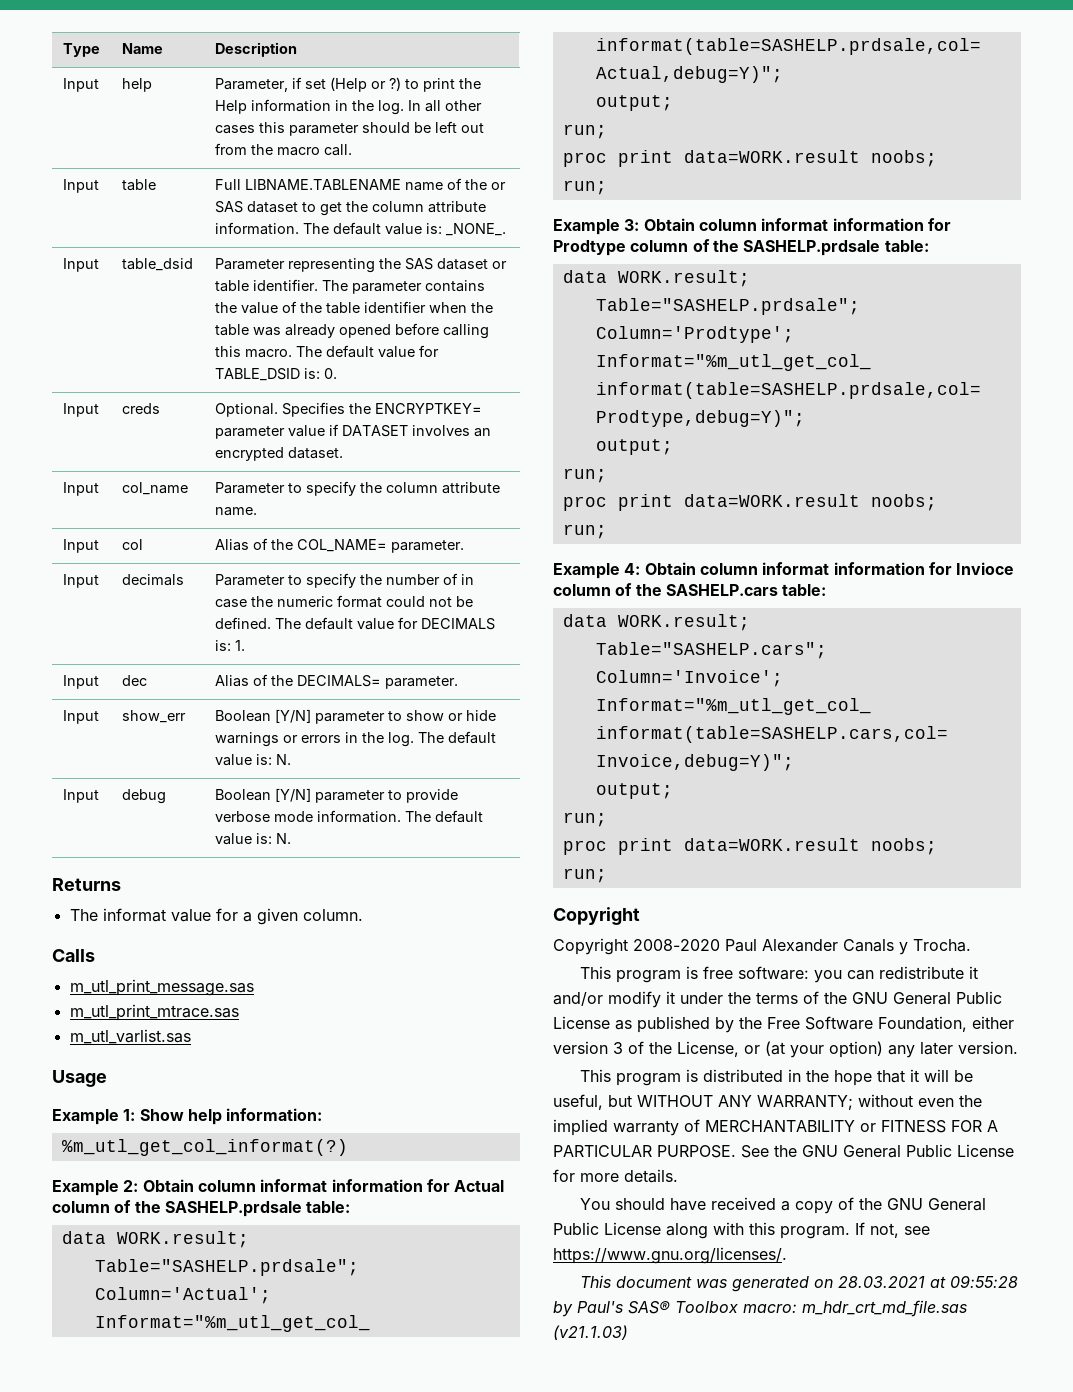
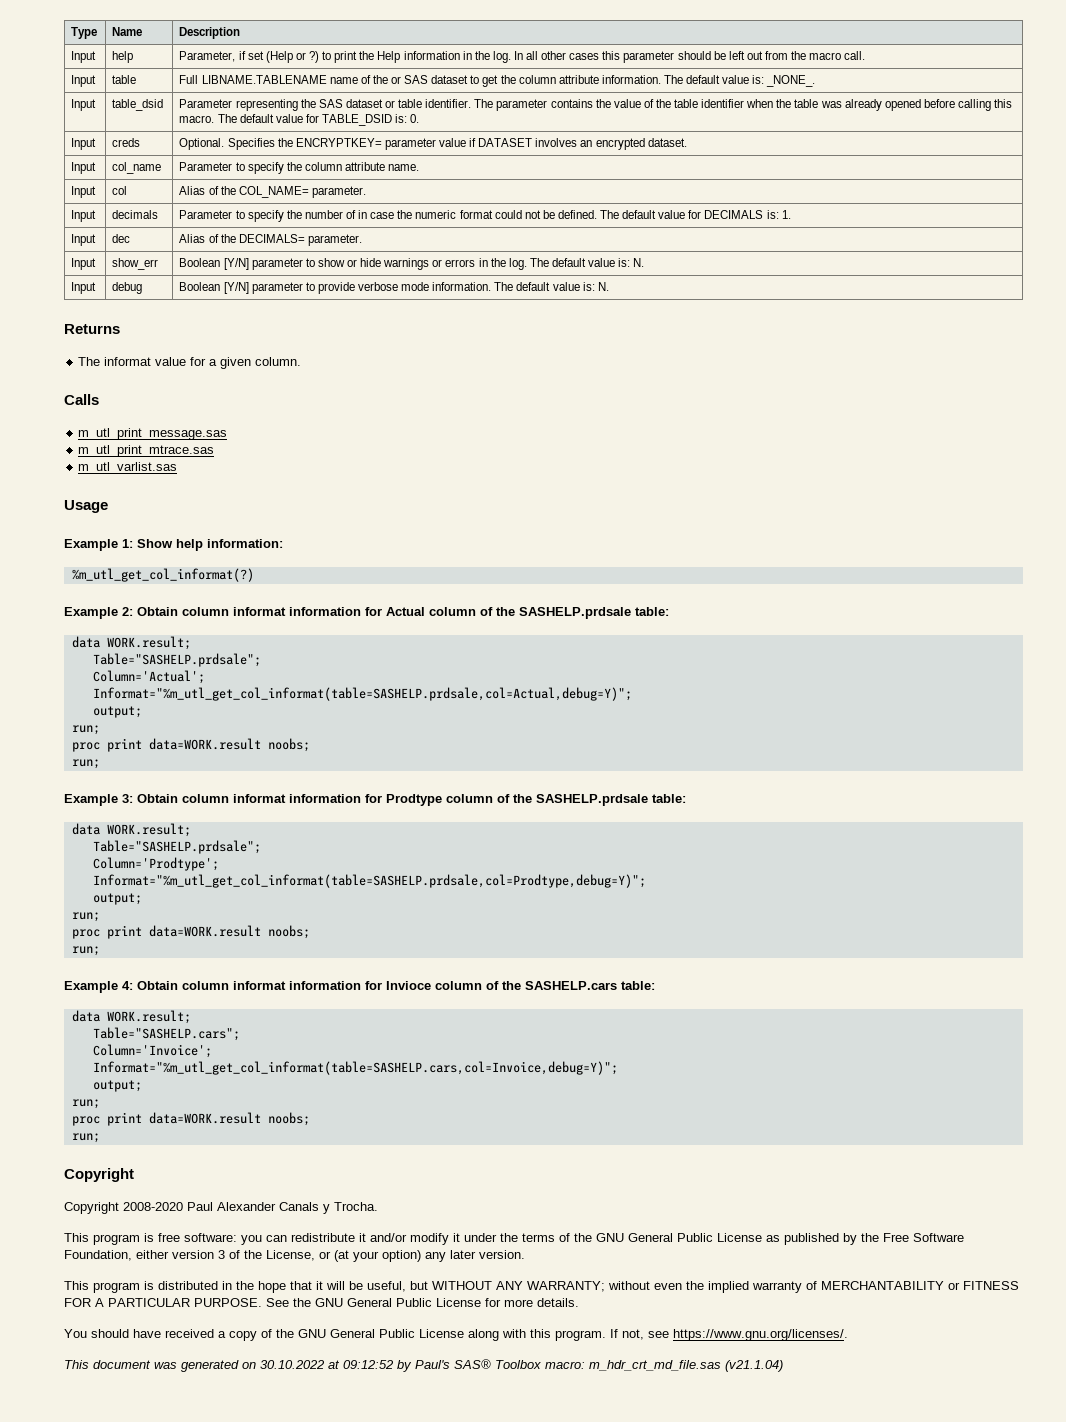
[838,1275,1019,1288] 28.03.2021 at 09:55:28 -> [260,1360,394,1369] 30.10.2022 at 09:12:52
[553,1325,628,1340] (v21.1.03) -> [725,1360,783,1372] (v21.1.04)

